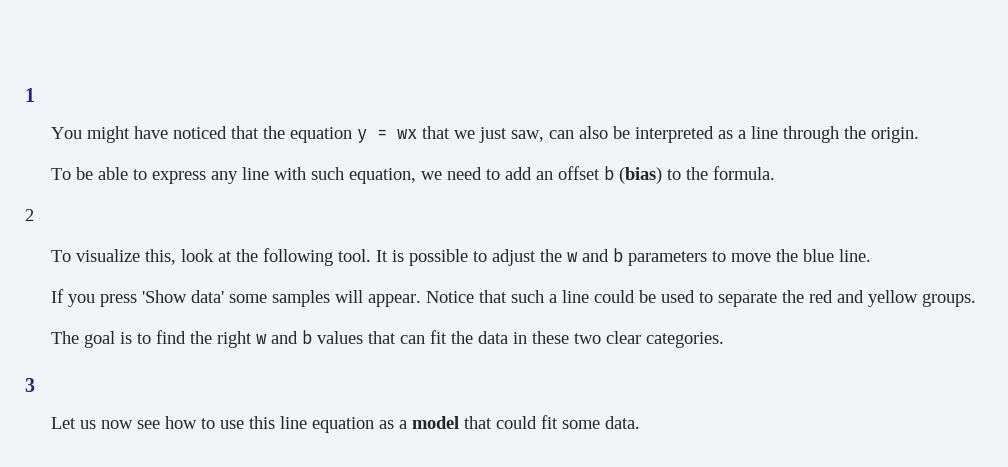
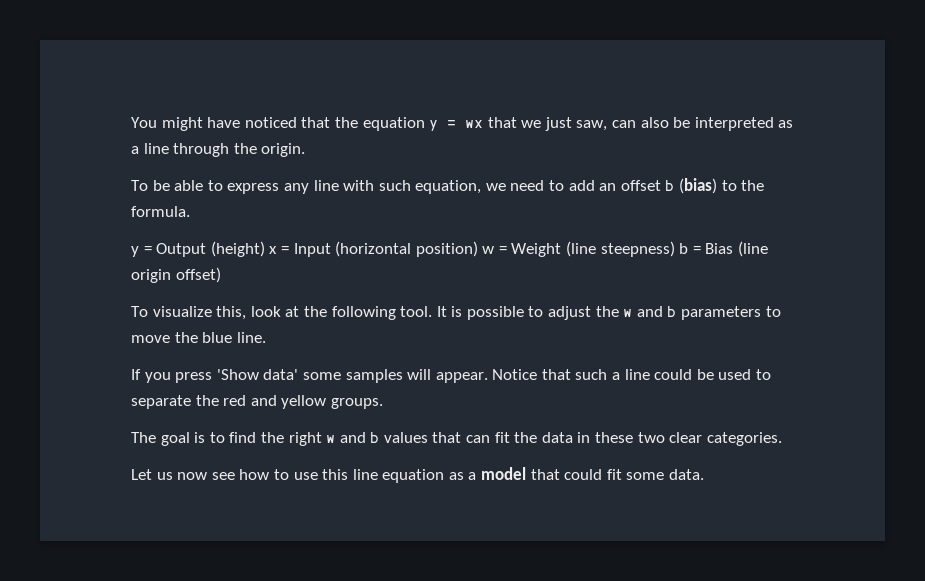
[25,88,35,102] 1 // -> (131, 122) none
[25,209,34,221] 2 -> [131,241,769,257] [131,267,221,283] y = Output (height) x = Input (horizontal position) w = Weight (line steepness) b = Bias (line origin offset)
[25,378,35,392] // 3 -> (782, 439) none

